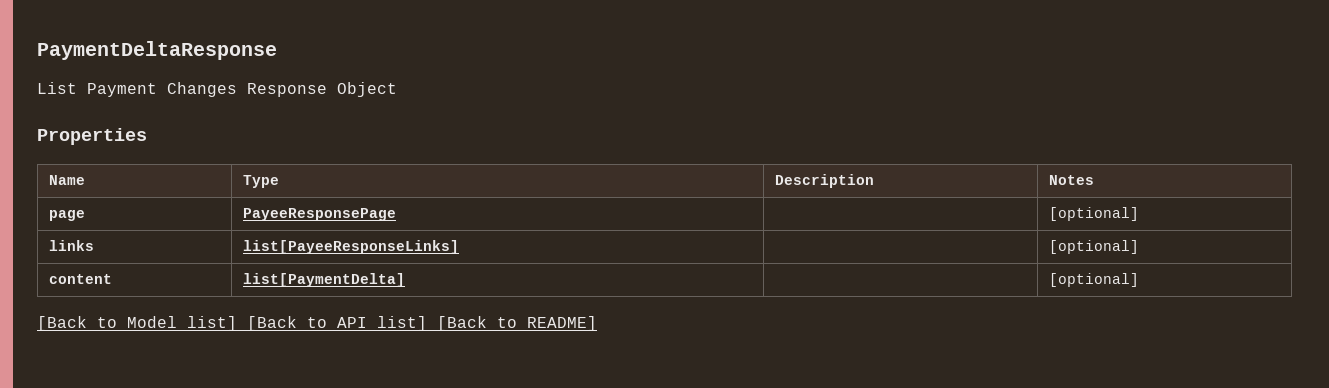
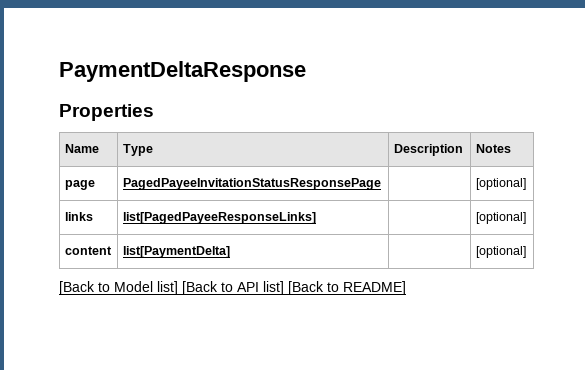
[37,82,397,97] // List Payment Changes Response Object -> (306, 71) none
[242,208,396,221] PayeeResponsePage -> [122,178,381,190] PagedPayeeInvitationStatusResponsePage
[242,240,459,254] list[PayeeResponseLinks] -> [122,212,316,224] list[PagedPayeeResponseLinks]

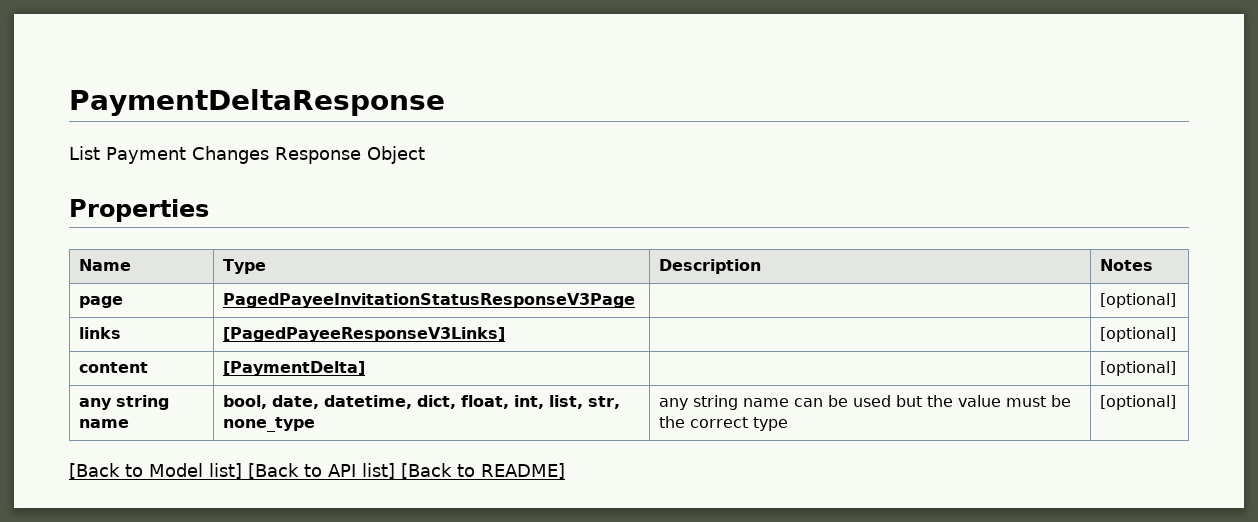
(306, 71) none -> [69,146,425,164] // List Payment Changes Response Object
[122,178,381,190] PagedPayeeInvitationStatusResponsePage -> [223,293,636,308] PagedPayeeInvitationStatusResponseV3Page
[122,212,316,224] list[PagedPayeeResponseLinks] -> [223,327,506,342] [PagedPayeeResponseV3Links]
[122,246,230,258] [475,246,526,258] list[PaymentDelta] | | [optional] -> [223,361,366,376] [1100,361,1177,376] [79,395,170,410] [79,419,130,428] [223,395,621,409] [223,417,316,432] [659,395,1072,410] [659,416,789,431] [1100,395,1177,410] [PaymentDelta] | | [optional] // any string name | bool, date, datetime, dict, float, int, list, str, none_type | any string name can be used but the value must be the correct type | [optional]

